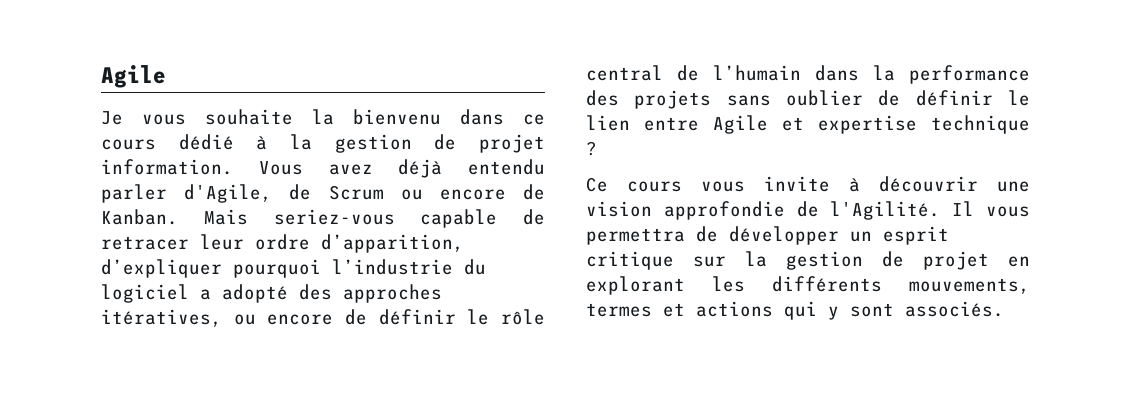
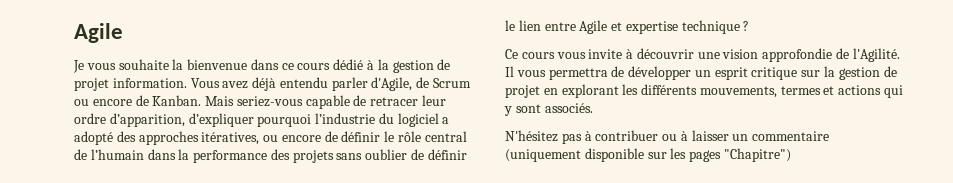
[353,109,441,125] bienvenu -> [187,59,248,70] bienvenue
(1004, 309) none -> [505,130,830,144] [505,148,791,162] // N'hésitez pas à contribuer ou à laisser un commentaire (uniquement disponible sur les pages "Chapitre")

